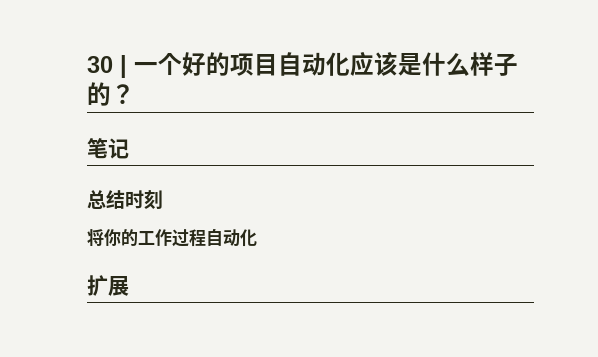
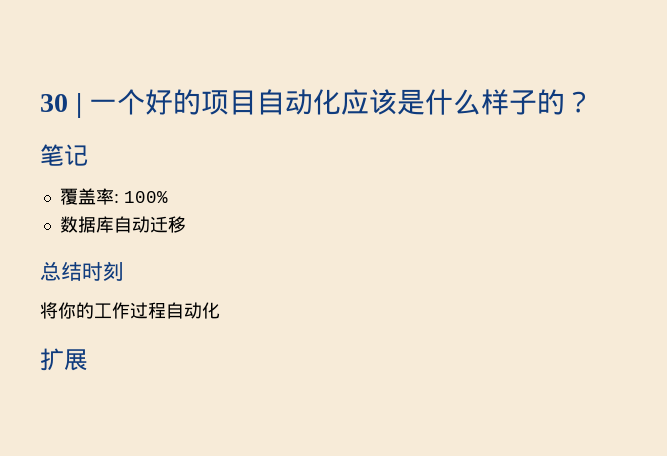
(129, 148) none -> [59,188,168,205] [59,216,186,233] // 覆盖率: 100% // 数据库自动迁移

